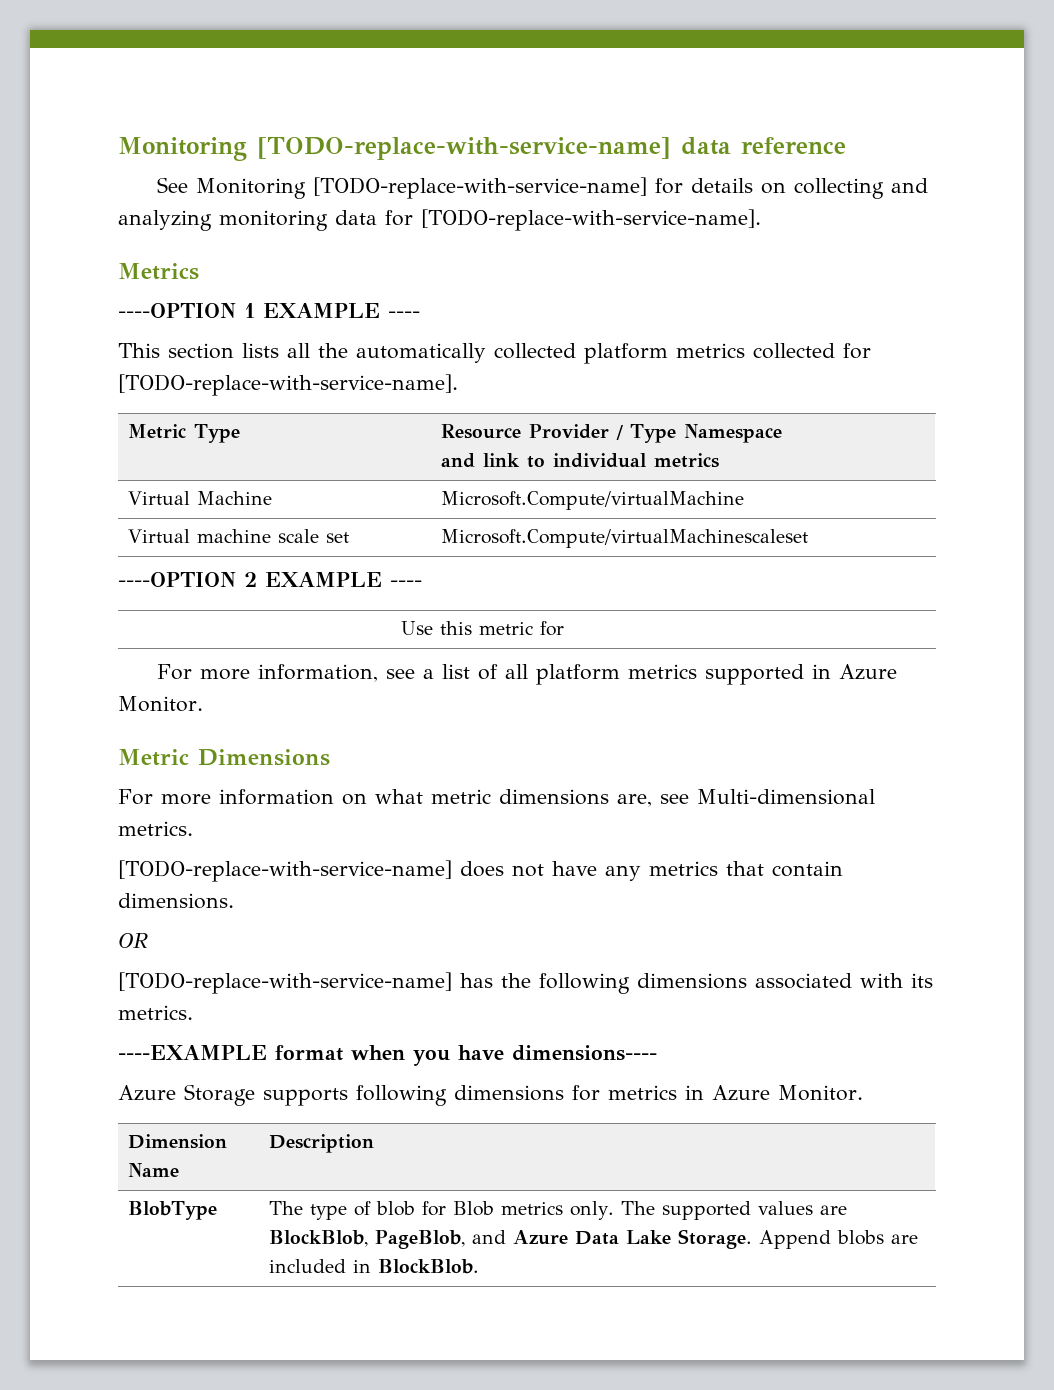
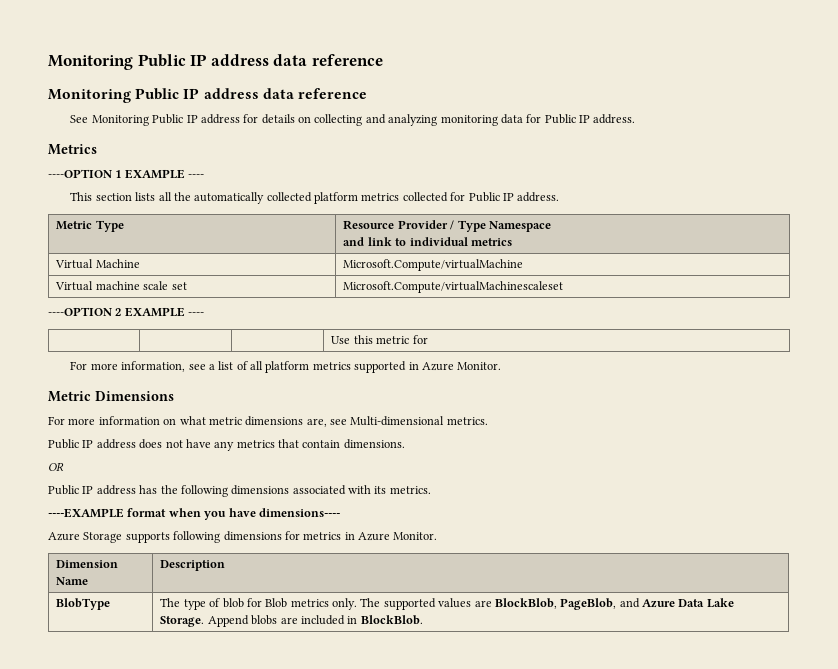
[118,137,671,161] Monitoring [TODO-replace-with-service-name] -> [48,54,383,70] [48,88,259,103] Monitoring Public IP address data reference // Monitoring Public IP address
[313,177,648,199] [TODO-replace-with-service-name] -> [152,114,240,124] Public IP address
[421,209,761,231] [TODO-replace-with-service-name]. -> [544,114,636,124] Public IP address.
[118,374,458,396] [TODO-replace-with-service-name]. -> [468,192,560,202] Public IP address.
[118,860,452,882] [TODO-replace-with-service-name] -> [48,439,136,449] Public IP address
[118,972,452,994] [TODO-replace-with-service-name] -> [48,485,136,495] Public IP address

